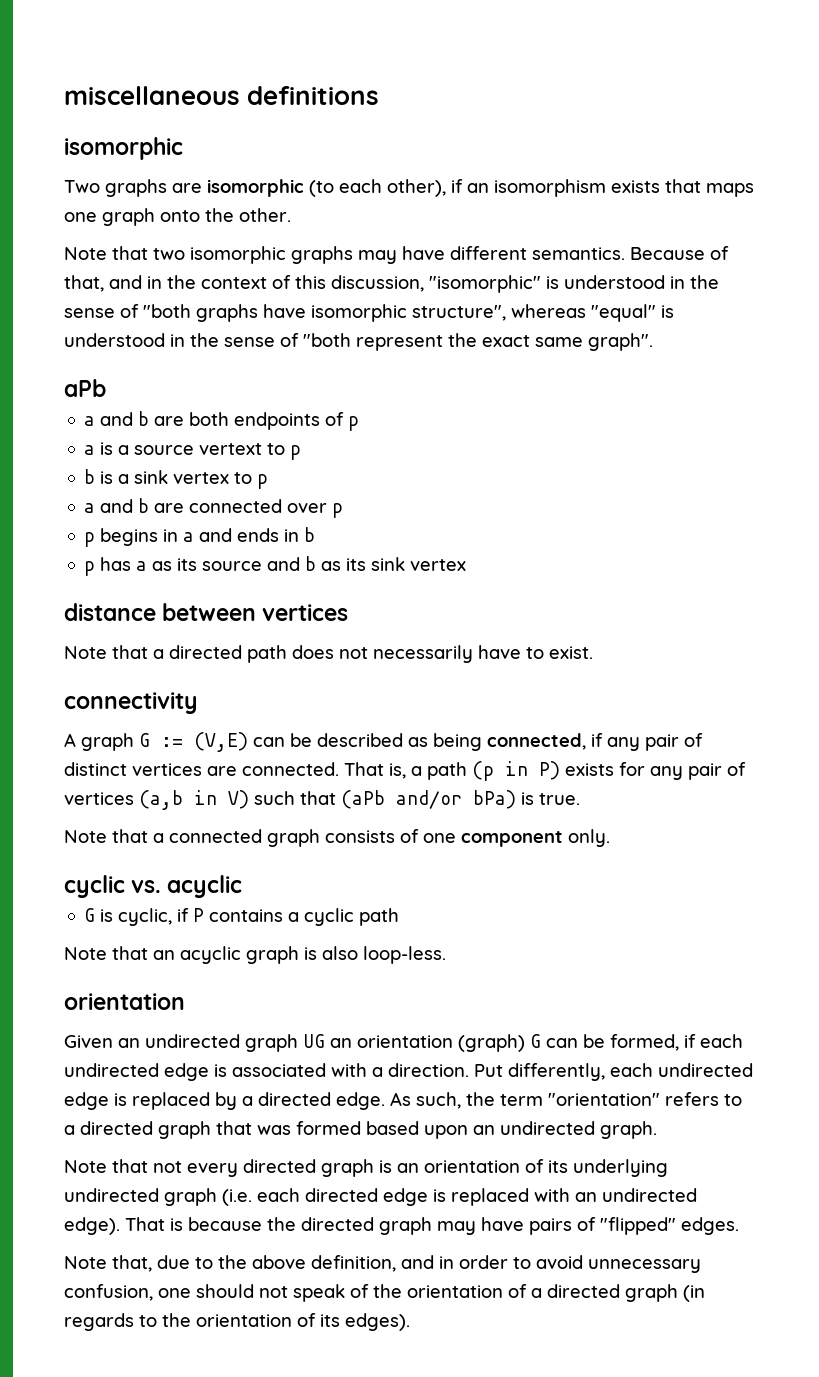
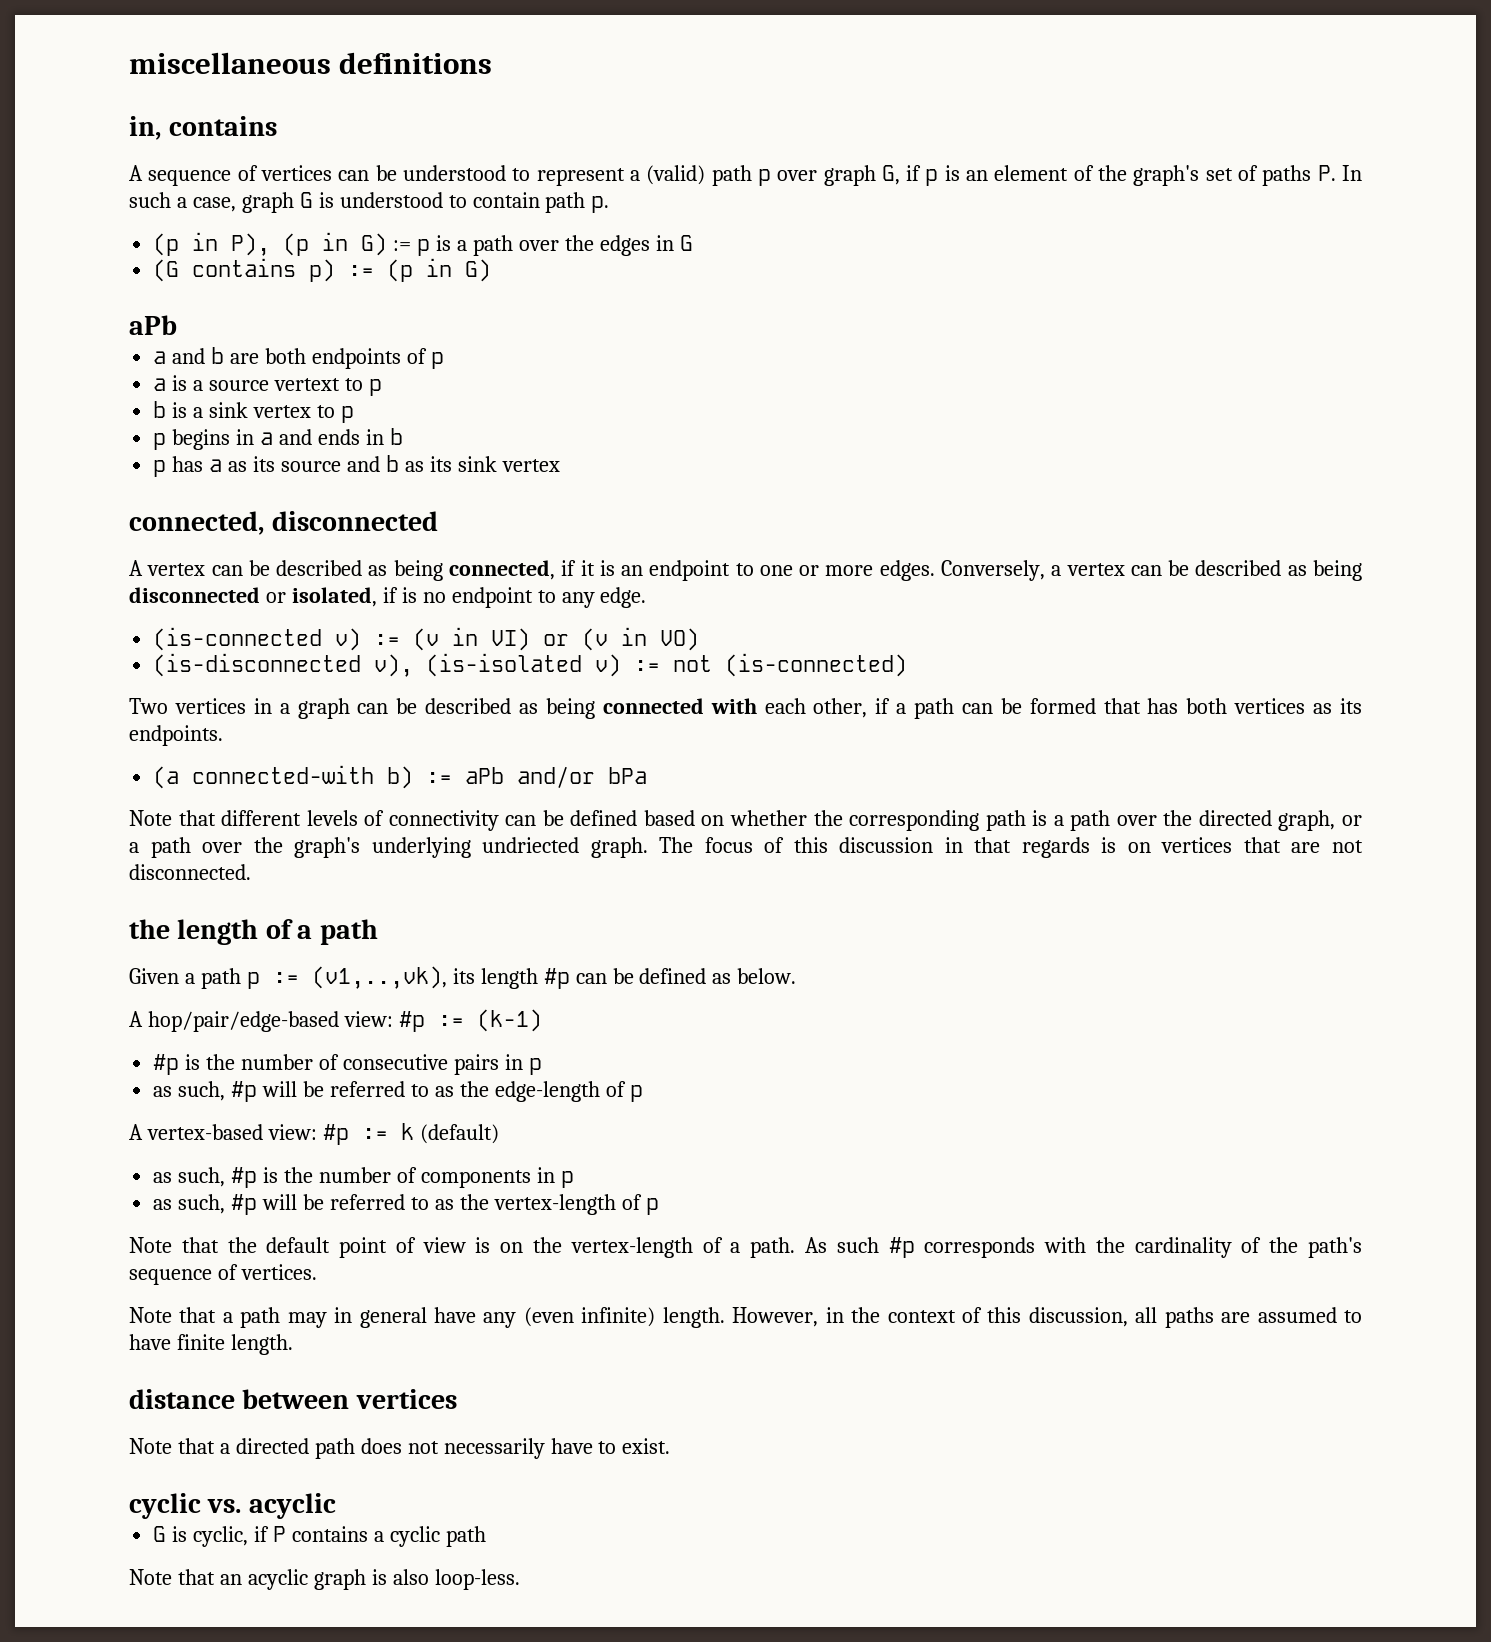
[64,137,183,160] [64,179,754,197] [64,208,291,226] [64,246,729,264] [64,275,719,293] [64,304,674,322] [64,333,653,351] isomorphic // Two graphs are isomorphic (to each other), if an isomorphism exists that maps one graph onto the other. // Note that two isomorphic graphs may have different semantics. Because of that, and in the context of this discussion, "isomorphic" is understood in the sense of "both graphs have isomorphic structure", whereas "equal" is understood in the sense of "both represent the exact same graph". -> [129,116,278,140] [129,165,1363,186] [129,192,610,213] [153,232,693,256] [153,258,492,282] in, contains // A sequence of vertices can be understood to represent a (valid) path p over graph G, if p is an element of the graph's set of paths P. In such a case, graph G is understood to contain path p. // (p in P), (p in G) := p is a path over the edges in G // (G contains p) := (p in G)
[84,498,344,518] // a and b are connected over p -> (354, 414) none
(467, 565) none -> [129,511,439,535] [129,560,1362,581] [129,587,647,608] [153,627,700,651] [153,653,908,677] [129,698,1363,719] [129,725,223,746] [153,765,648,789] [129,810,1362,831] [129,837,1364,858] [129,864,251,880] [129,919,378,945] [129,966,797,989] [129,1009,542,1032] [153,1054,542,1075] [153,1081,643,1102] [129,1123,499,1145] [153,1167,574,1188] [153,1194,659,1215] [129,1237,1362,1258] [129,1264,317,1285] [129,1307,1363,1328] [129,1334,293,1355] // connected, disconnected // A vertex can be described as being connected, if it is an endpoint to one or more edges. Conversely, a vertex can be described as being disconnected or isolated, if is no endpoint to any edge. // (is-connected v) := (v in VI) or (v in VO) // (is-disconnected v), (is-isolated v) := not (is-connected) // Two vertices in a graph can be described as being connected with each other, if a path can be formed that has both vertices as its endpoints. // (a connected-with b) := aPb and/or bPa // Note that different levels of connectivity can be defined based on whether the corresponding path is a path over the directed graph, or a path over the graph's underlying undriected graph. The focus of this discussion in that regards is on vertices that are not disconnected. // the length of a path // Given a path p := (v1,..,vk), its length #p can be defined as below. // A hop/pair/edge-based view: #p := (k-1) // #p is the number of consecutive pairs in p // as such, #p will be referred to as the edge-length of p // A vertex-based view: #p := k (default) // as such, #p is the number of components in p // as such, #p will be referred to as the vertex-length of p // Note that the default point of view is on the vertex-length of a path. As such #p corresponds with the cardinality of the path's sequence of vertices. // Note that a path may in general have any (even infinite) length. However, in the context of this discussion, all paths are assumed to have finite length.
[64,692,198,714] [64,732,703,752] [64,761,746,781] [64,790,580,810] [64,829,610,847] // connectivity // A graph G := (V,E) can be described as being connected, if any pair of distinct vertices are connected. That is, a path (p in P) exists for any pair of vertices (a,b in V) such that (aPb and/or bPa) is true. // Note that a connected graph consists of one component only. -> (671, 1446) none
[64,993,185,1010] [64,1034,743,1052] [64,1063,753,1081] [64,1092,742,1110] [64,1121,657,1139] [64,1159,668,1177] [64,1188,697,1206] [64,1217,739,1235] [64,1255,701,1273] [64,1284,705,1302] [64,1313,410,1331] // orientation // Given an undirected graph UG an orientation (graph) G can be formed, if each undirected edge is associated with a direction. Put differently, each undirected edge is replaced by a directed edge. As such, the term "orientation" refers to a directed graph that was formed based upon an undirected graph. // Note that not every directed graph is an orientation of its underlying undirected graph (i.e. each directed edge is replaced with an undirected edge). That is because the directed graph may have pairs of "flipped" edges. // Note that, due to the above definition, and in order to avoid unnecessary confusion, one should not speak of the orientation of a directed graph (in regards to the orientation of its edges). -> (520, 1579) none

